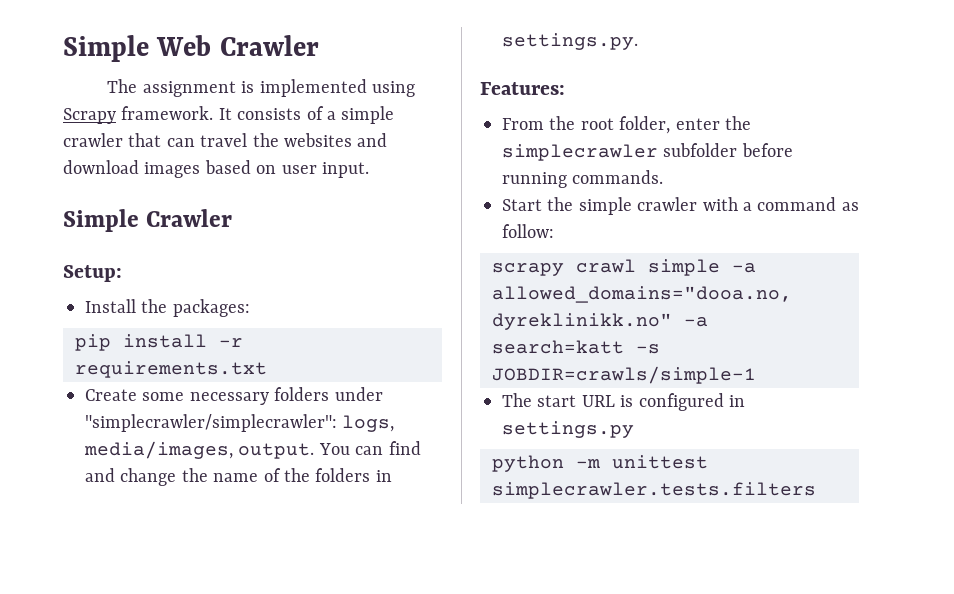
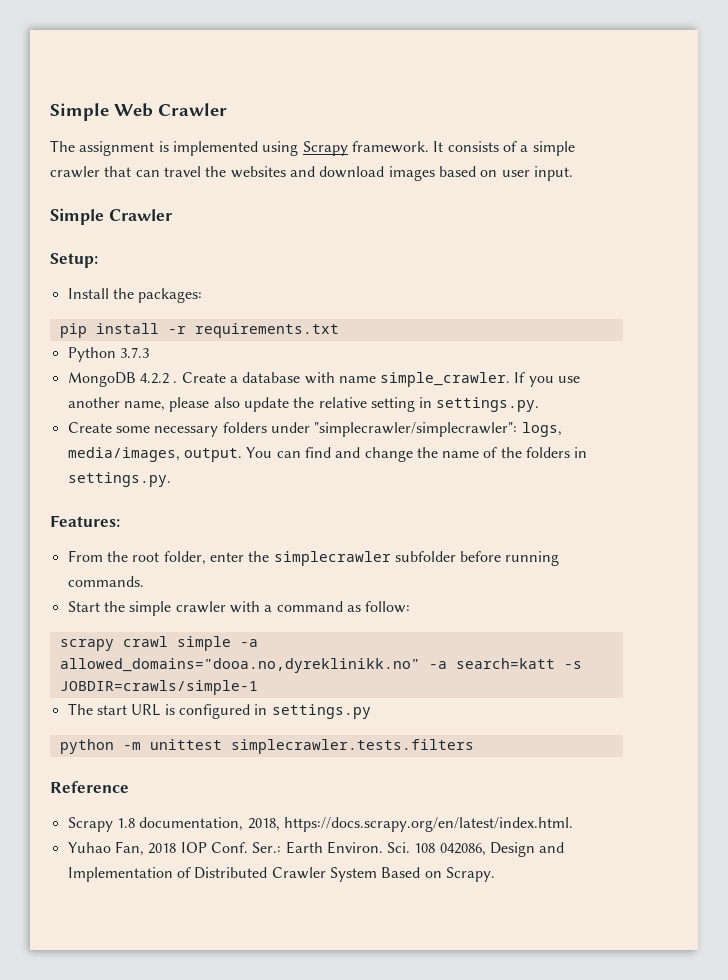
(267, 369) none -> [67,347,149,362] [67,372,581,387] [67,397,540,412] // Python 3.7.3 // MongoDB 4.2.2 . Create a database with name simple_crawler. If you use another name, please also update the relative setting in settings.py.
(816, 490) none -> [50,781,129,793] [67,817,573,832] [67,841,565,857] [67,867,495,882] // Reference // Scrapy 1.8 documentation, 2018, https://docs.scrapy.org/en/latest/index.html. // Yuhao Fan, 2018 IOP Conf. Ser.: Earth Environ. Sci. 108 042086, Design and Implementation of Distributed Crawler System Based on Scrapy.

